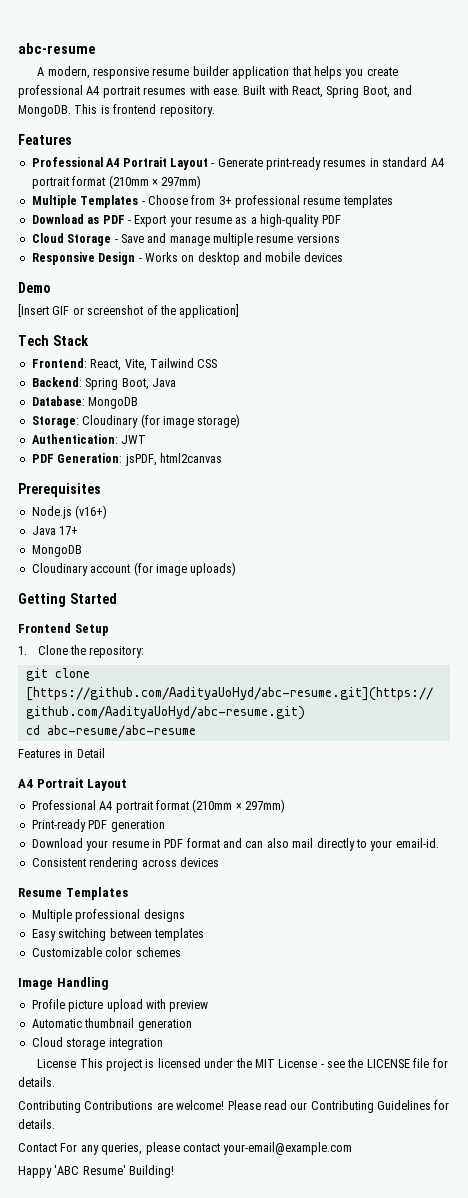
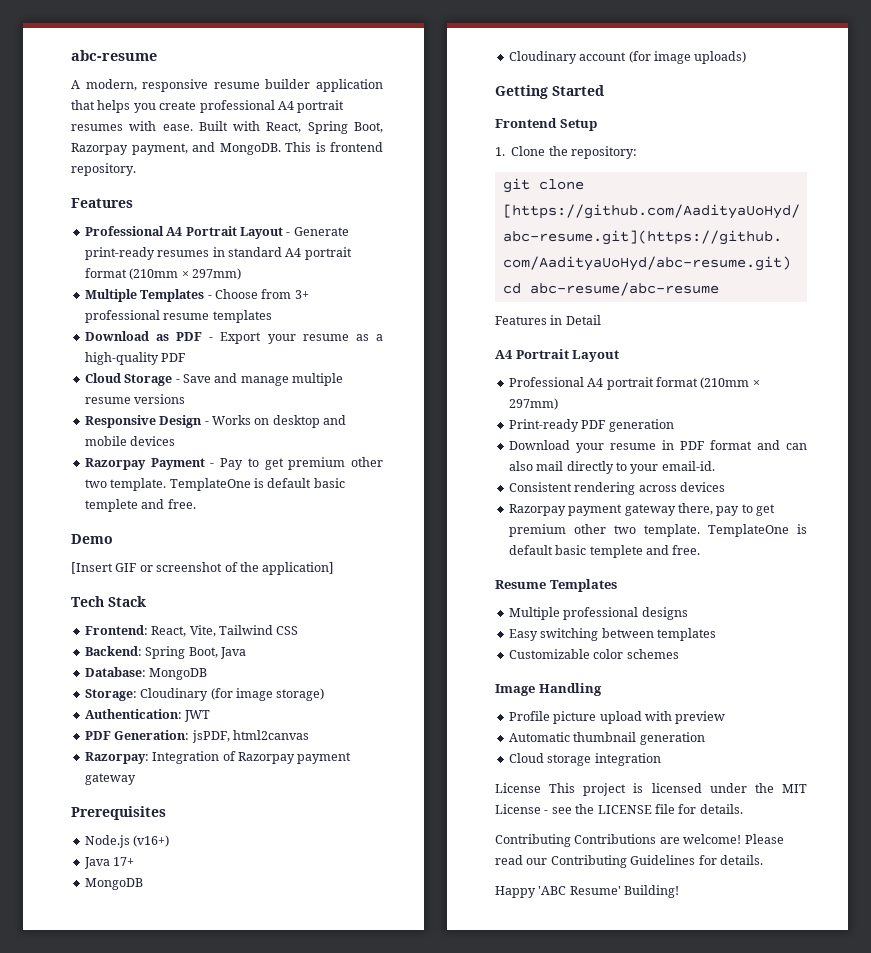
(390, 92) none -> [71,143,188,155] Razorpay payment,
(343, 257) none -> [84,457,383,470] [84,478,345,491] [84,499,196,512] // Razorpay Payment - Pay to get premium other two template. TemplateOne is default basic templete and free.
(222, 458) none -> [84,751,352,764] [84,773,136,785] // Razorpay: Integration of Razorpay payment gateway
(219, 862) none -> [508,503,775,516] [508,524,807,537] [508,545,701,558] // Razorpay payment gateway there, pay to get premium other two template. TemplateOne is default basic templete and free.
[18,1142,353,1155] // Contact For any queries, please contact your-email@example.com -> (763, 860) none

